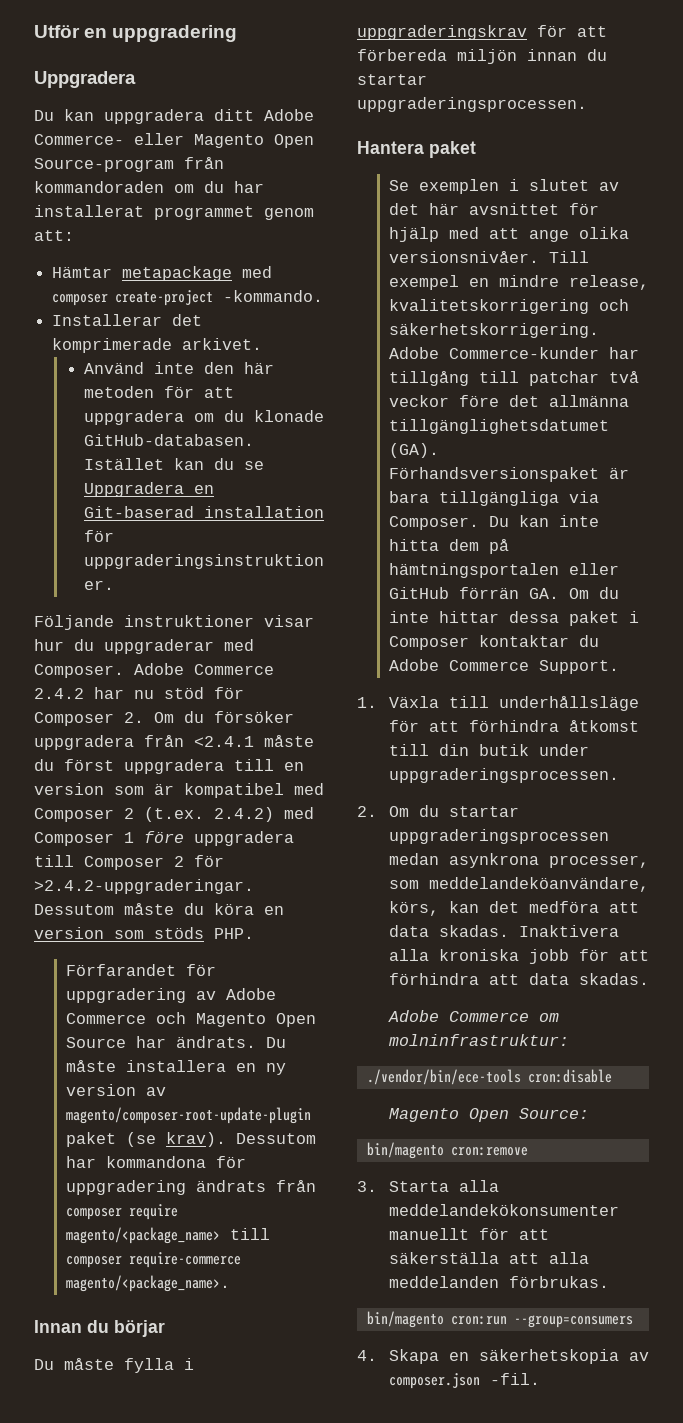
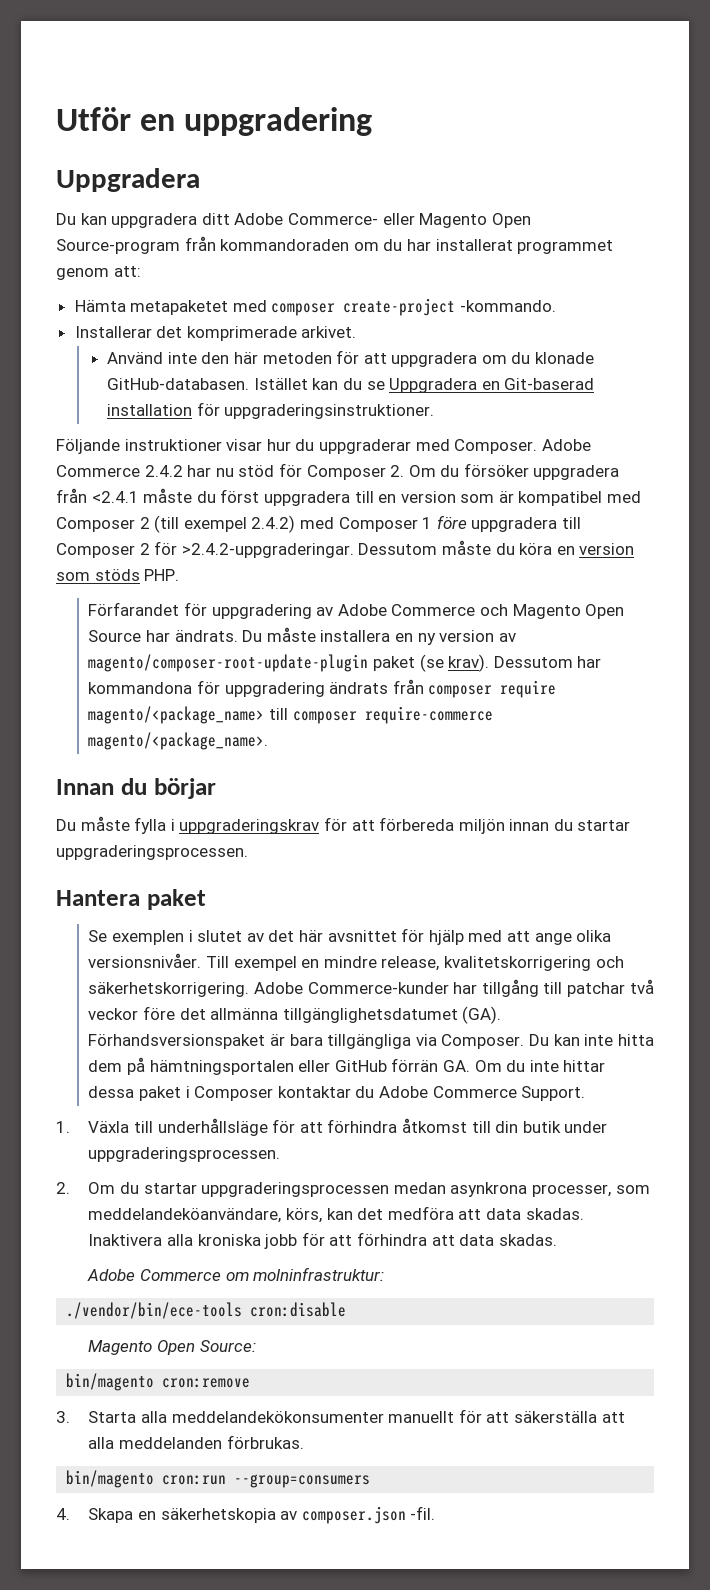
[52,266,233,281] Hämtar metapackage -> [74,300,229,315] Hämta metapaketet
[144,807,204,822] (t.ex. -> [154,515,247,533] (till exempel

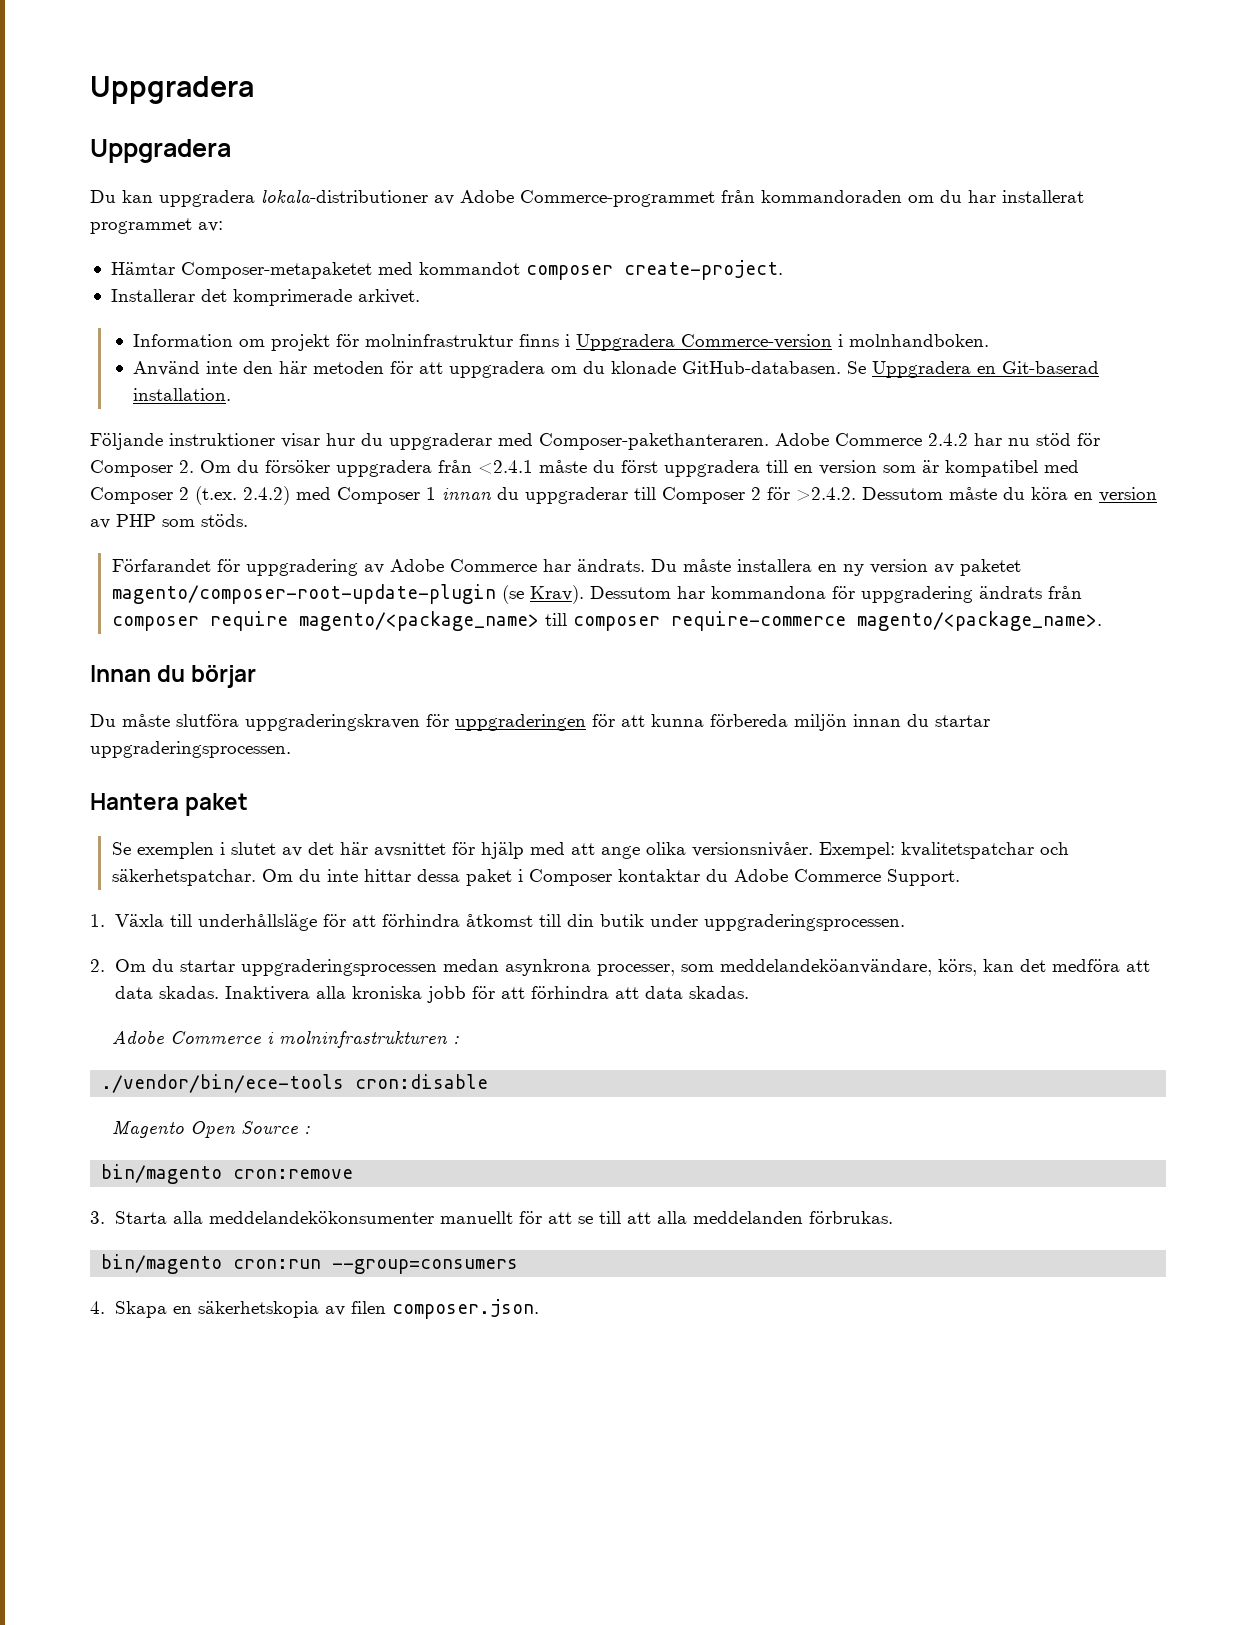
[56,107,373,136] Utför en uppgradering -> [90,76,254,104] Uppgradera
[201,213,531,228] [56,239,180,254] ditt Adobe Commerce- eller Magento Open Source-program -> [261,190,715,207] lokala-distributioner av Adobe Commerce-programmet
[56,266,141,280] [74,298,557,316] [74,326,357,341] genom att: // Hämta metapaketet med composer create-project -kommando. // Installerar det komprimerade arkivet. -> [198,221,223,232] [110,260,783,280] [110,289,420,306] [132,334,989,351] av: // Hämtar Composer-metapaketet med kommandot composer create-project. // Installerar det komprimerade arkivet. // Information om projekt för molninfrastruktur finns i Uppgradera Commerce-version i molnhandboken.
[253,378,595,393] [107,402,435,419] Istället kan du se Uppgradera en Git-baserad installation för uppgraderingsinstruktioner. -> [846,361,1099,378] [132,388,231,401] Se Uppgradera en Git-baserad installation.
[454,439,538,454] Composer. -> [539,433,769,450] Composer-pakethanteraren.
[154,515,247,533] (till exempel -> [195,486,237,505] (t.ex.
[436,515,558,532] före uppgradera -> [442,487,628,504] innan du uppgraderar
[181,543,354,558] >2.4.2-uppgraderingar. -> [796,487,856,501] >2.4.2.
[56,569,180,581] som stöds PHP. -> [90,514,248,529] av PHP som stöds.
[479,604,625,619] [88,630,142,642] och Magento Open Source -> (537, 565) none
[88,654,490,672] magento/composer-root-update-plugin paket (se krav). -> [959,559,1021,576] [111,584,584,604] paketet magento/composer-root-update-plugin (se Krav).
[134,817,375,834] fylla i uppgraderingskrav för att -> [176,714,704,731] slutföra uppgraderingskraven för uppgraderingen för att kunna
[206,956,624,971] [88,979,654,997] [88,1006,502,1024] [88,1034,654,1049] [88,1057,470,1075] Till exempel en mindre release, kvalitetskorrigering och säkerhetskorrigering. Adobe Commerce-kunder har tillgång till patchar två veckor före det allmänna tillgänglighetsdatumet (GA). Förhandsversionspaket är bara tillgängliga via Composer. Du kan inte hitta dem på hämtningsportalen eller GitHub förrän GA. -> [818,842,1069,859] [111,869,256,886] Exempel: kvalitetspatchar och säkerhetspatchar.
[225,1267,385,1281] om molninfrastruktur: -> [266,1031,459,1048] i molninfrastrukturen :
[199,1340,256,1352] Source: -> [240,1121,310,1134] Source :
[513,1411,597,1423] säkerställa -> [577,1211,621,1224] se till
[301,1506,436,1524] composer.json -fil. -> [350,1299,539,1319] filen composer.json.

